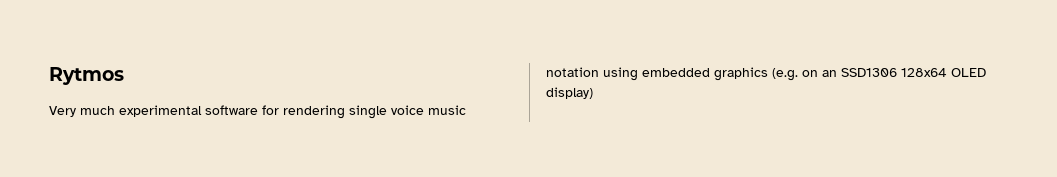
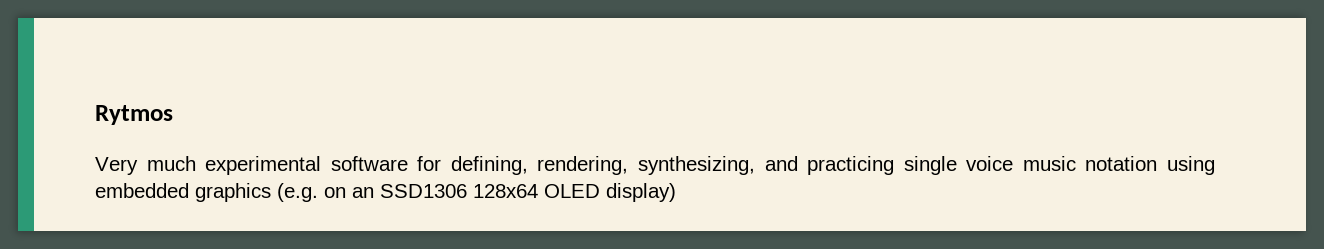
[283,105,345,119] rendering -> [450,156,895,175] defining, rendering, synthesizing, and practicing

